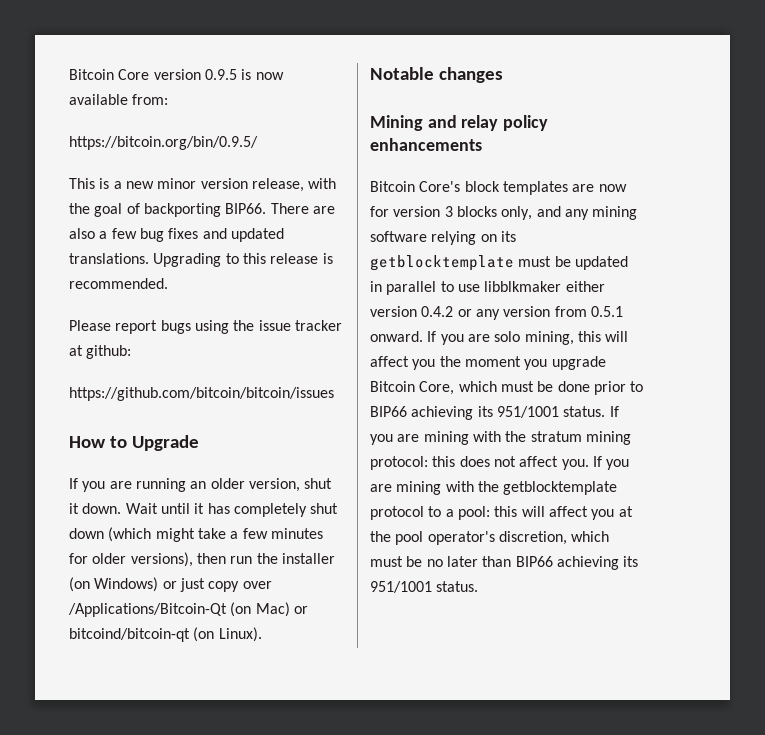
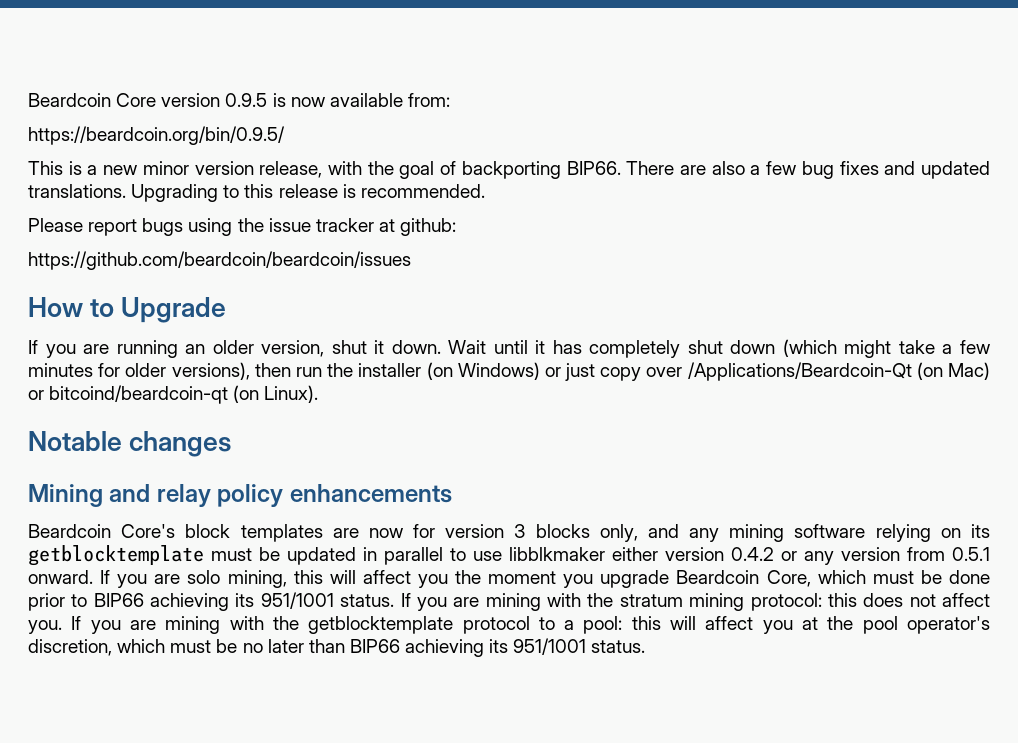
[69,69,114,80] Bitcoin -> [28,93,111,107] Beardcoin
[69,136,258,150] https://bitcoin.org/bin/0.9.5/ -> [28,126,285,145] https://beardcoin.org/bin/0.9.5/
[69,387,334,401] https://github.com/bitcoin/bitcoin/issues -> [28,251,411,270] https://github.com/beardcoin/beardcoin/issues
[68,603,227,617] /Applications/Bitcoin-Qt -> [687,362,912,381] /Applications/Beardcoin-Qt
[69,628,190,642] bitcoind/bitcoin-qt -> [49,385,229,404] bitcoind/beardcoin-qt
[370,181,415,192] Bitcoin -> [28,524,111,538] Beardcoin
[370,381,415,392] Bitcoin -> [676,570,760,584] Beardcoin

